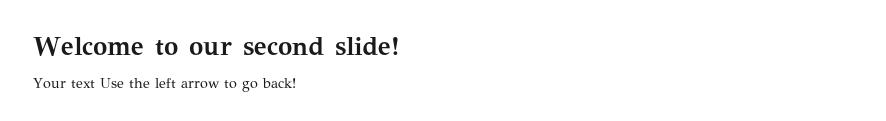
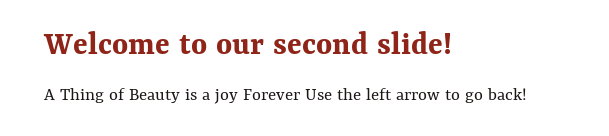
[33,78,95,89] Your text -> [44,88,300,104] A Thing of Beauty is a joy Forever

